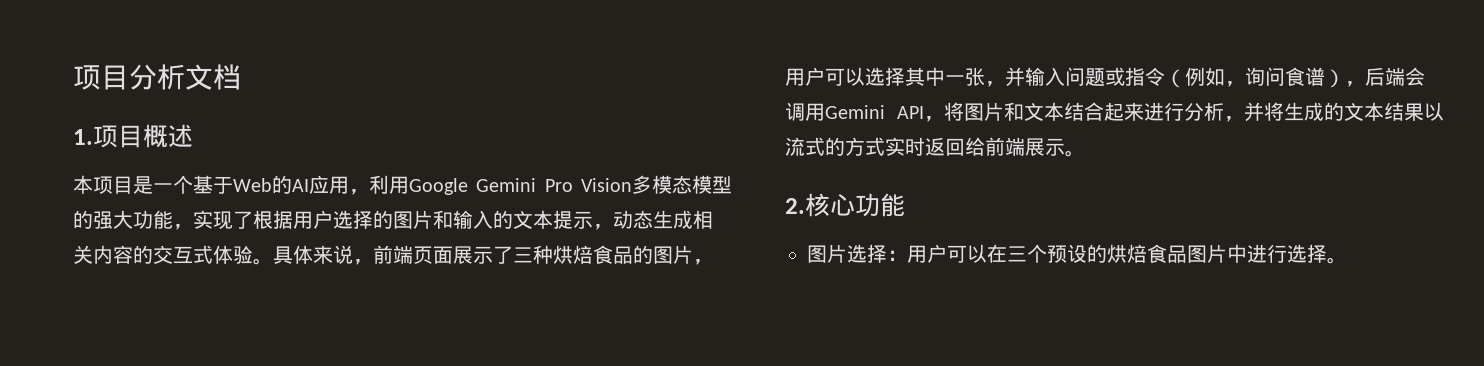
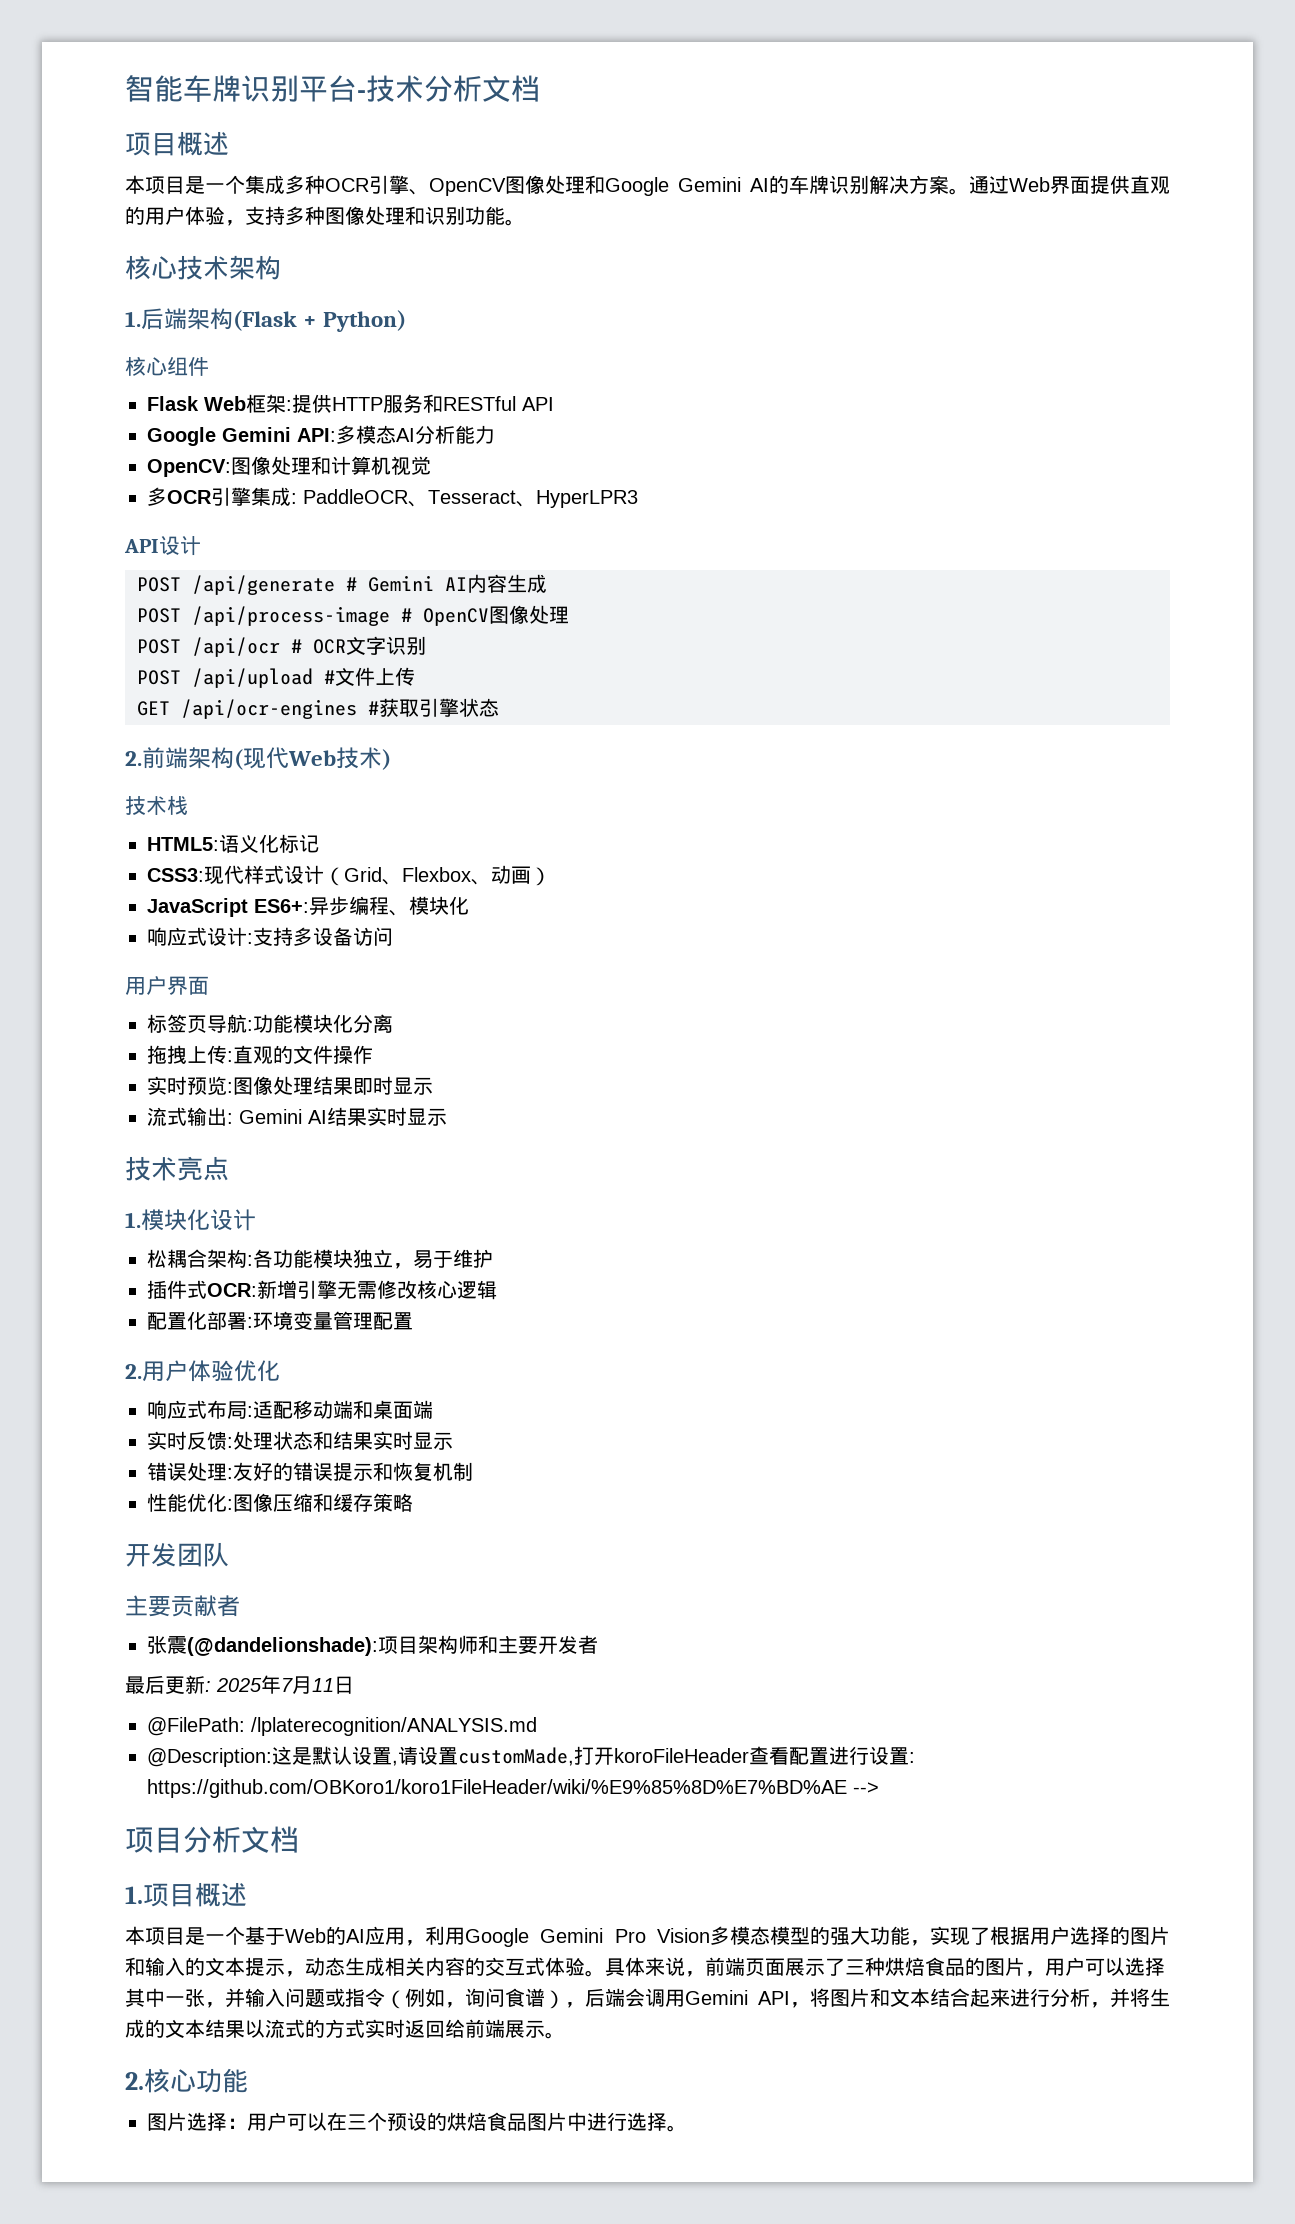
(73, 77) none -> [125,75,540,102] [125,131,229,156] [125,175,1170,196] [125,206,525,226] [125,255,281,280] [125,308,407,332] [125,356,209,376] [147,394,554,413] [147,425,495,446] [147,456,431,477] [147,487,638,508] [124,536,201,556] [137,574,547,595] [137,605,569,626] [137,636,426,657] [137,667,415,688] [137,698,499,719] [125,747,391,770] [125,796,188,815] [147,834,319,853] [147,865,551,886] [147,896,469,917] [147,927,393,946] [125,976,209,995] [147,1014,393,1033] [147,1045,373,1064] [147,1076,433,1095] [147,1107,447,1126] [125,1156,229,1181] [125,1209,256,1231] [147,1249,493,1269] [147,1280,497,1300] [147,1311,413,1330] [125,1360,280,1382] [147,1400,433,1419] [147,1431,453,1451] [147,1462,473,1481] [147,1493,413,1512] [125,1542,229,1567] [125,1595,240,1617] [147,1635,598,1656] [125,1675,354,1694] [147,1717,537,1736] [147,1746,915,1767] [147,1779,879,1798] 智能车牌识别平台-技术分析文档 // 项目概述 // 本项目是一个集成多种OCR引擎、OpenCV图像处理和Google Gemini AI的车牌识别解决方案。通过Web界面提供直观的用户体验，支持多种图像处理和识别功能。 // 核心技术架构 // 1.后端架构(Flask + Python) // 核心组件 // Flask Web框架:提供HTTP服务和RESTful API // Google Gemini API:多模态AI分析能力 // OpenCV:图像处理和计算机视觉 // 多OCR引擎集成: PaddleOCR、Tesseract、HyperLPR3 // API设计 // POST /api/generate # Gemini AI内容生成 // POST /api/process-image # OpenCV图像处理 // POST /api/ocr # OCR文字识别 // POST /api/upload #文件上传 // GET /api/ocr-engines #获取引擎状态 // 2.前端架构(现代Web技术) // 技术栈 // HTML5:语义化标记 // CSS3:现代样式设计（Grid、Flexbox、动画） // JavaScript ES6+:异步编程、模块化 // 响应式设计:支持多设备访问 // 用户界面 // 标签页导航:功能模块化分离 // 拖拽上传:直观的文件操作 // 实时预览:图像处理结果即时显示 // 流式输出: Gemini AI结果实时显示 // 技术亮点 // 1.模块化设计 // 松耦合架构:各功能模块独立，易于维护 // 插件式OCR:新增引擎无需修改核心逻辑 // 配置化部署:环境变量管理配置 // 2.用户体验优化 // 响应式布局:适配移动端和桌面端 // 实时反馈:处理状态和结果实时显示 // 错误处理:友好的错误提示和恢复机制 // 性能优化:图像压缩和缓存策略 // 开发团队 // 主要贡献者 // 张震(@dandelionshade):项目架构师和主要开发者 // 最后更新: 2025年7月11日 // @FilePath: /lplaterecognition/ANALYSIS.md // @Description:这是默认设置,请设置customMade,打开koroFileHeader查看配置进行设置: https://github.com/OBKoro1/koro1FileHeader/wiki/%E9%85%8D%E7%BD%AE --> //

